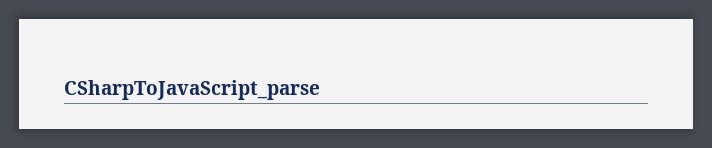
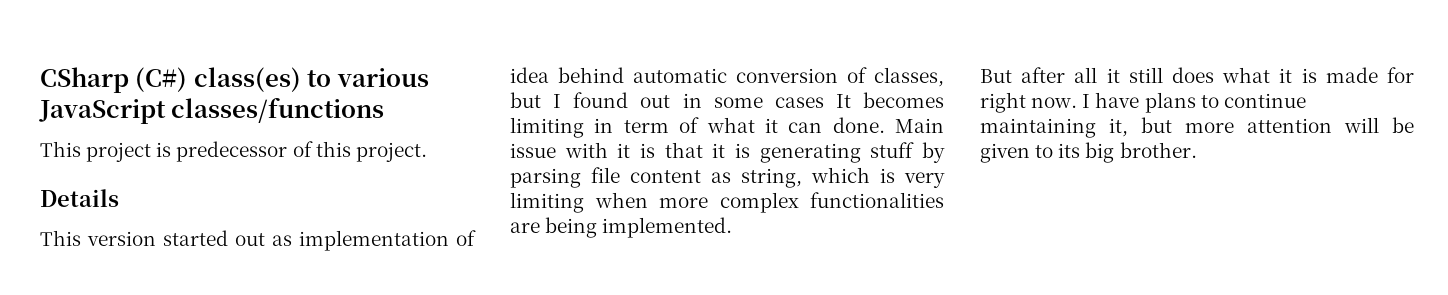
[64,80,320,100] CSharpToJavaScript_parse -> [40,67,429,93] [39,97,385,124] [40,141,427,162] [40,189,119,207] [40,230,476,251] [510,67,944,87] [510,92,944,108] [510,117,944,138] [510,142,945,163] [510,167,945,188] [510,192,944,213] [510,217,733,238] [980,67,1414,83] [980,92,1306,113] [980,117,1414,138] [980,142,1197,163] CSharp (C#) class(es) to various JavaScript classes/functions // This project is predecessor of this project. // Details // This version started out as implementation of idea behind automatic conversion of classes, but I found out in some cases It becomes limiting in term of what it can done. Main issue with it is that it is generating stuff by parsing file content as string, which is very limiting when more complex functionalities are being implemented. // But after all it still does what it is made for right now. I have plans to continue maintaining it, but more attention will be given to its big brother.

